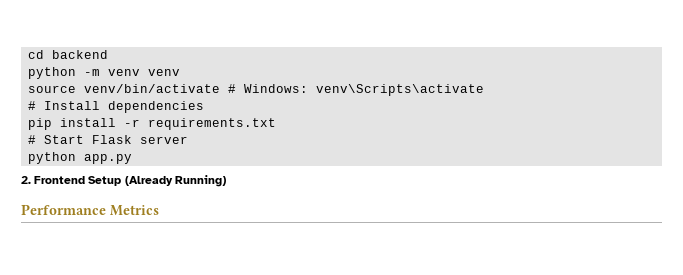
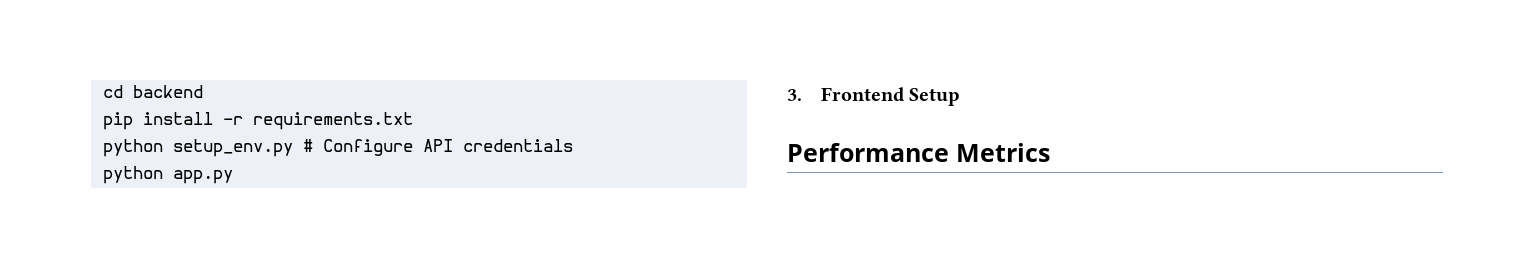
[28,67,181,79] [28,84,485,96] [28,101,205,113] [28,118,277,130] [28,135,189,144] python -m venv venv // source venv/bin/activate # Windows: venv\Scripts\activate // # Install dependencies // pip install -r requirements.txt // # Start Flask server -> [103,112,413,130] [103,139,573,157] pip install -r requirements.txt // python setup_env.py # Configure API credentials
[21,176,31,184] 2. -> [787,89,802,101] 3.
[124,175,226,187] (Already Running) -> (961, 97) none

